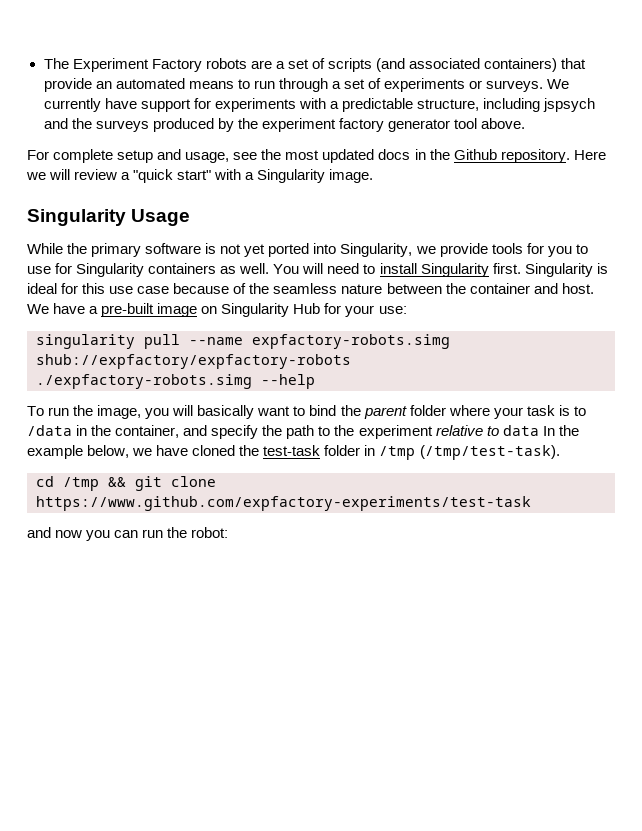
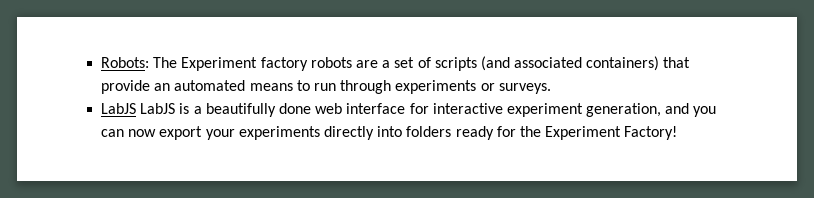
(43, 63) none -> [101,57,150,68] Robots:
[151,59,202,72] Factory -> [260,57,308,71] factory
[331,78,381,89] a set of -> (392, 87) none
[547,79,570,89] [43,98,595,112] [43,118,525,132] [27,149,606,163] [26,169,374,183] [27,209,191,226] [27,243,588,257] [27,263,608,277] [27,283,594,294] [27,303,407,317] [36,334,450,349] [36,354,351,369] [36,374,315,389] [27,405,586,419] [27,425,579,439] [27,445,560,460] [36,476,216,491] [36,496,531,511] [27,527,229,541] We currently have support for experiments with a predictable structure, including jspsych and the surveys produced by the experiment factory generator tool above. // For complete setup and usage, see the most updated docs in the Github repository. Here we will review a "quick start" with a Singularity image. // Singularity Usage // While the primary software is not yet ported into Singularity, we provide tools for you to use for Singularity containers as well. You will need to install Singularity first. Singularity is ideal for this use case because of the seamless nature between the container and host. We have a pre-built image on Singularity Hub for your use: // singularity pull --name expfactory-robots.simg shub://expfactory/expfactory-robots // ./expfactory-robots.simg --help // To run the image, you will basically want to bind the parent folder where your task is to /data in the container, and specify the path to the experiment relative to data In the example below, we have cloned the test-task folder in /tmp (/tmp/test-task). // cd /tmp && git clone https://www.github.com/expfactory-experiments/test-task // and now you can run the robot: -> [101,103,717,117] [101,126,678,140] // LabJS LabJS is a beautifully done web interface for interactive experiment generation, and you can now export your experiments directly into folders ready for the Experiment Factory!

